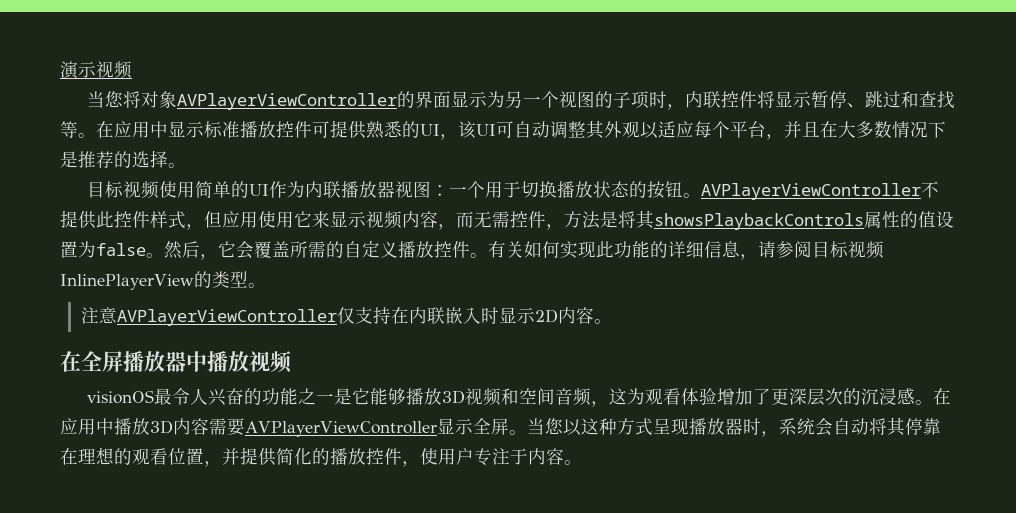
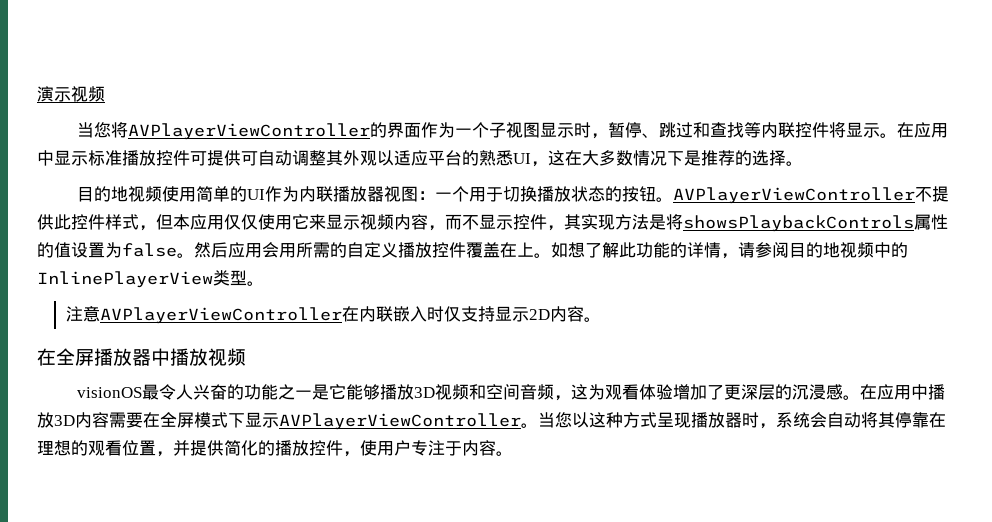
[140,91,177,108] 对象 -> (129, 130) none
[450,91,811,110] 显示为另一个视图的子项时，内联控件将显示 -> [421,122,609,139] 作为一个子视图显示时，
(78, 129) none -> [761,122,881,138] 内联控件将显示
[366,121,496,140] 熟悉的UI，该UI -> (241, 158) none
[694,121,820,140] 每个平台，并且 -> [428,150,565,167] 平台的熟悉UI，这
[104,181,123,198] 标 -> [94,186,129,202] 的地
[222,211,258,228] 应用 -> [173,214,258,230] 本应用仅仅
[474,211,564,230] 无需控件， -> [462,214,615,231] 不显示控件，其实现
[636,210,655,229] 其 -> (683, 222) none
[200,241,290,260] ，它会覆盖 -> [228,242,296,258] 应用会用
[470,241,596,259] 。有关如何实现 -> [466,242,619,258] 覆盖在上。如想了解
[686,241,740,258] 细信息 -> [704,242,721,258] 情
[830,241,884,259] [60,271,212,290] 标视频InlinePlayerView的 -> [806,242,908,258] [37,271,213,288] 的地视频中的InlinePlayerView
[336,307,391,324] 仅支持 -> (342, 315) none
(499, 315) none -> [443,306,495,322] 仅支持
[824,388,843,405] 次 -> (776, 392) none
[245,418,509,437] AVPlayerViewController显示全屏 -> [143,412,521,430] 在全屏模式下显示AVPlayerViewController

